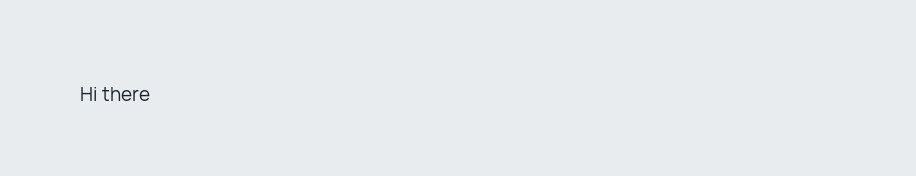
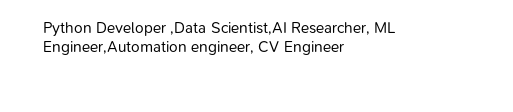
[80,87,151,101] Hi there -> [43,22,396,37] [43,41,344,55] Python Developer ,Data Scientist,AI Researcher, ML Engineer,Automation engineer, CV Engineer

